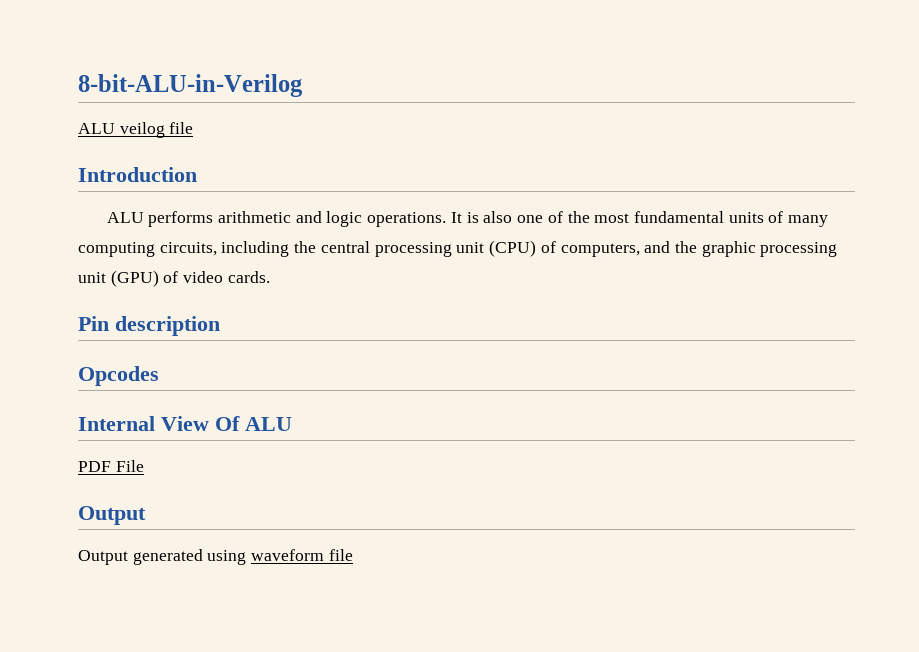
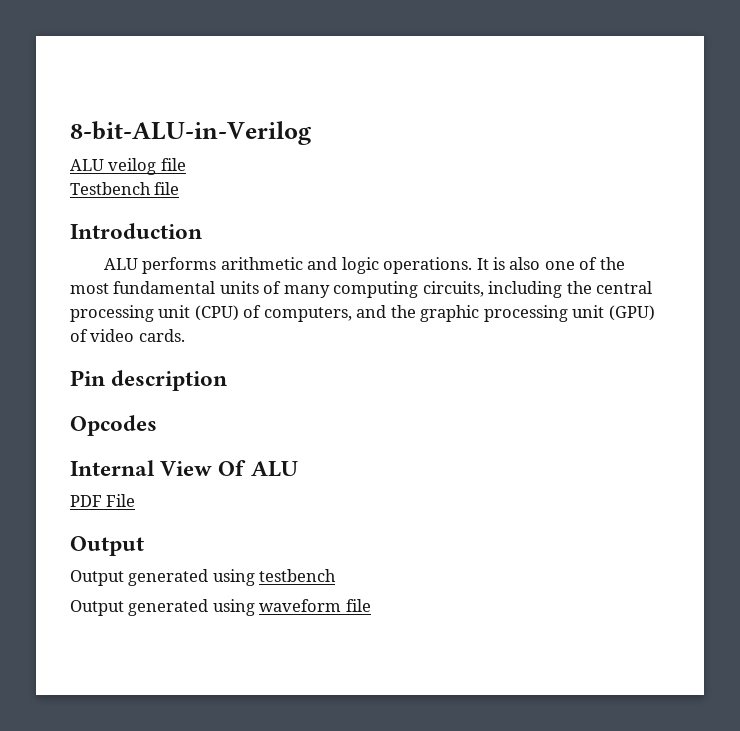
(194, 128) none -> [70,182,180,195] // Testbench file
(146, 515) none -> [70,569,337,586] // Output generated using testbench

